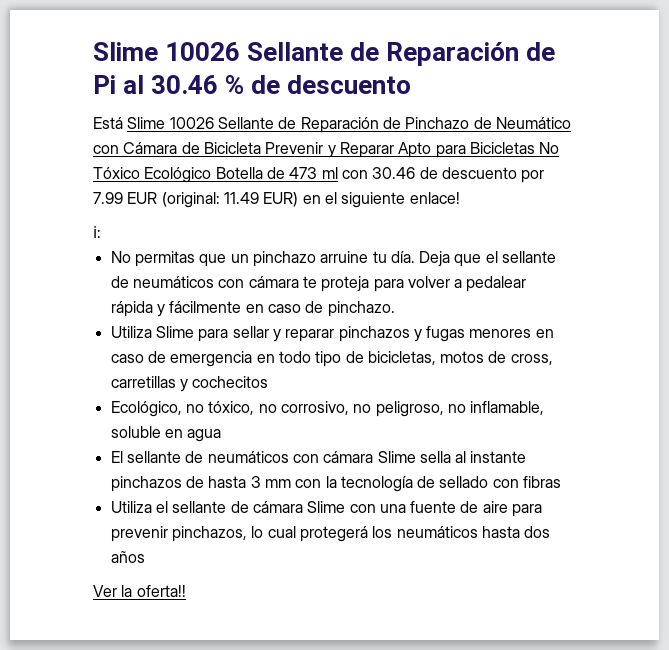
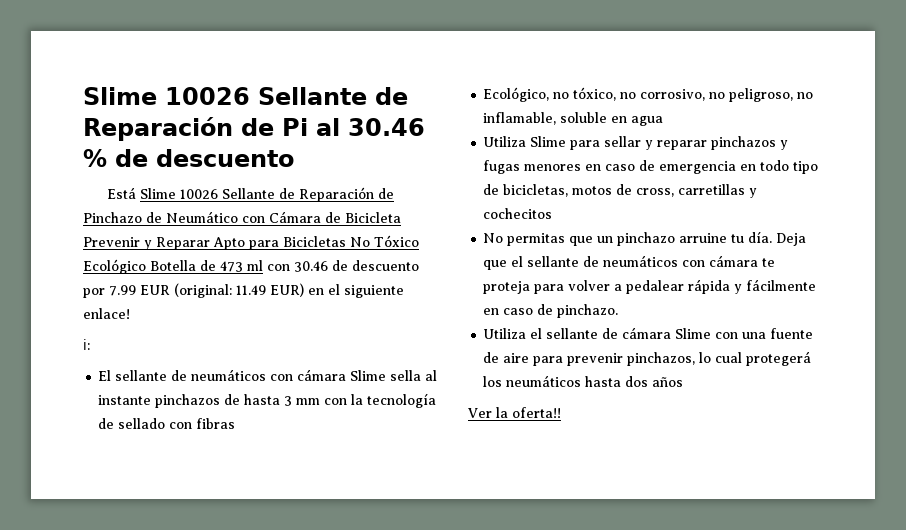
(101, 232) none -> [98,369,438,381] [98,393,437,408] [98,418,236,429] [483,87,814,102] [483,112,664,126] [483,136,789,150] [483,160,819,174] [483,184,758,198] [483,208,553,219] // El sellante de neumáticos con cámara Slime sella al instante pinchazos de hasta 3 mm con la tecnología de sellado con fibras // Ecológico, no tóxico, no corrosivo, no peligroso, no inflamable, soluble en agua // Utiliza Slime para sellar y reparar pinchazos y fugas menores en caso de emergencia en todo tipo de bicicletas, motos de cross, carretillas y cochecitos
[110,326,554,342] [110,351,553,367] [110,376,269,392] [110,401,545,417] [110,426,222,442] [110,451,527,463] [110,476,562,492] // Utiliza Slime para sellar y reparar pinchazos y fugas menores en caso de emergencia en todo tipo de bicicletas, motos de cross, carretillas y cochecitos // Ecológico, no tóxico, no corrosivo, no peligroso, no inflamable, soluble en agua // El sellante de neumáticos con cámara Slime sella al instante pinchazos de hasta 3 mm con la tecnología de sellado con fibras -> (619, 311) none

